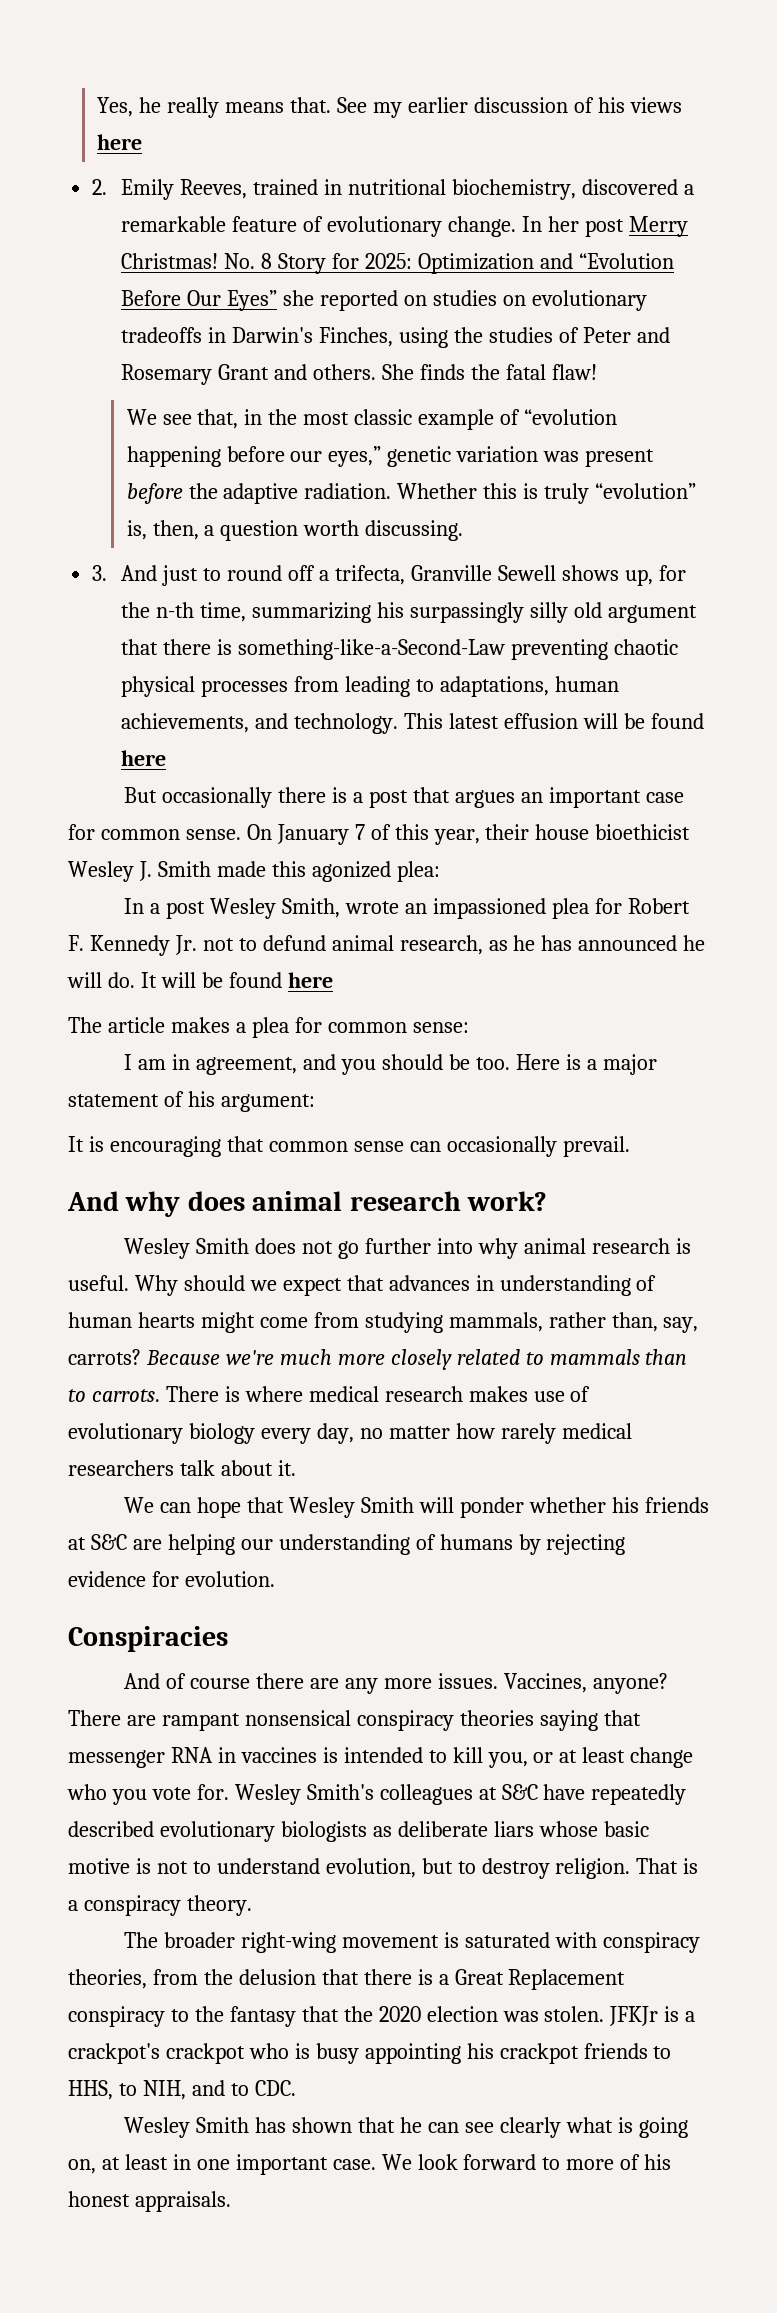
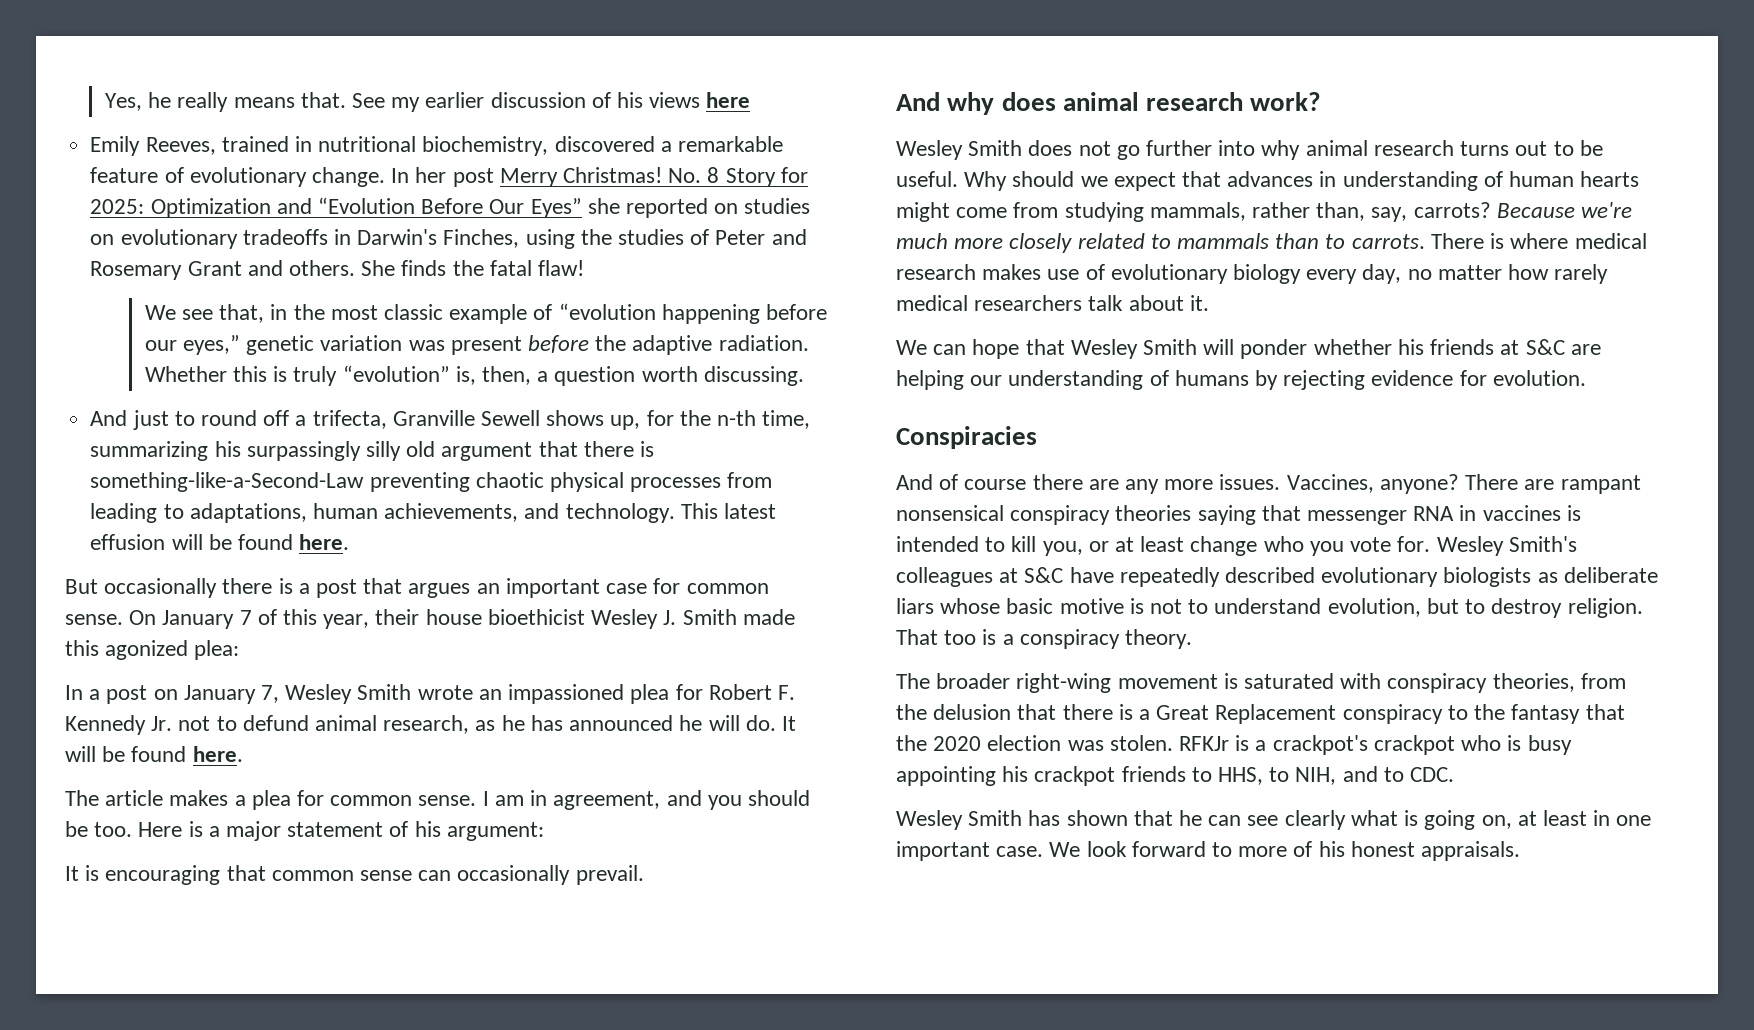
[92,179,108,195] 2. -> (751, 100) none
[92,565,108,581] 3. -> (804, 376) none
[121,750,167,766] here -> [299,534,350,550] here.
[210,898,341,919] Wesley Smith, -> [153,684,412,704] on January 7, Wesley Smith
[287,972,333,988] here -> [192,746,243,762] here.
[412,1022,469,1033] sense: // -> [418,795,477,806] sense.
[675,1238,691,1254] is -> [1460,140,1603,156] turns out to be
(679, 1866) none -> [944,630,977,645] too
[609,2006,659,2026] JFKJr -> [1179,736,1230,751] RFKJr

